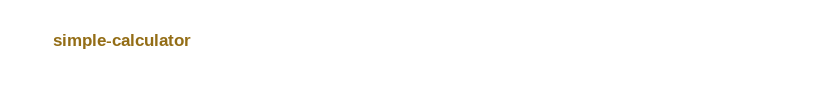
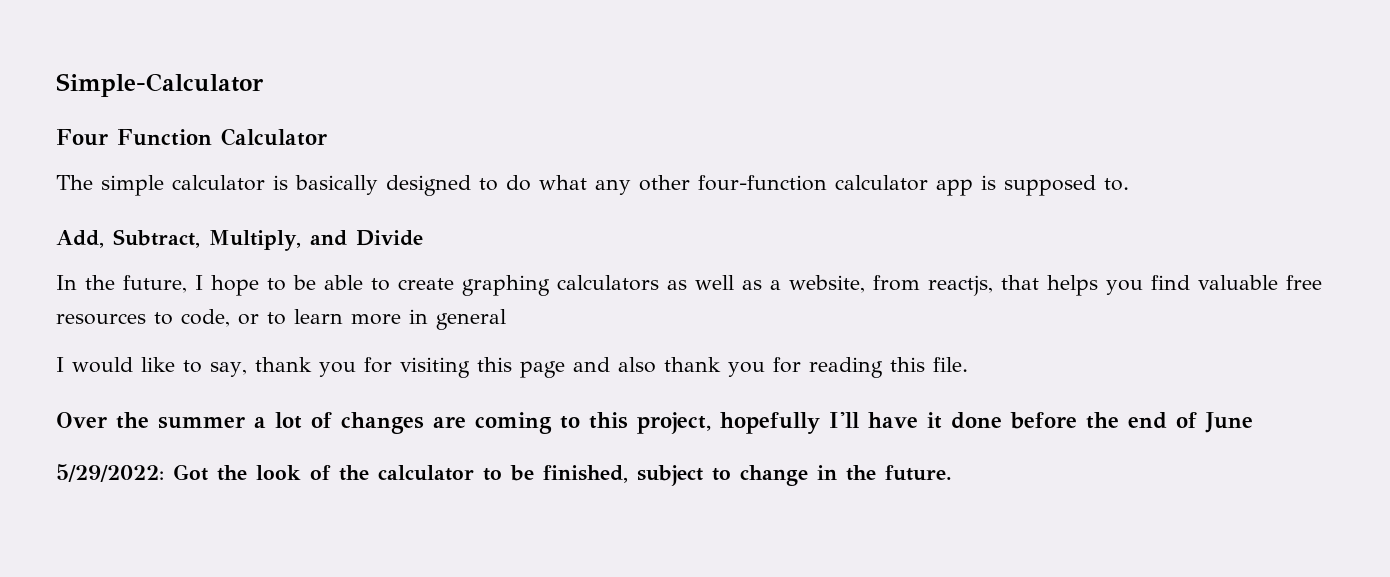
[53,34,191,49] simple-calculator -> [56,73,264,97] [56,128,327,146] [56,175,1129,196] [56,229,423,251] [56,275,1322,296] [56,309,506,330] [56,357,968,378] [56,411,1253,434] [56,464,952,486] Simple-Calculator // Four Function Calculator // The simple calculator is basically designed to do what any other four-function calculator app is supposed to. // Add, Subtract, Multiply, and Divide // In the future, I hope to be able to create graphing calculators as well as a website, from reactjs, that helps you find valuable free resources to code, or to learn more in general // I would like to say, thank you for visiting this page and also thank you for reading this file. // Over the summer a lot of changes are coming to this project, hopefully I'll have it done before the end of June // 5/29/2022: Got the look of the calculator to be finished, subject to change in the future.

